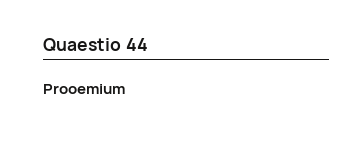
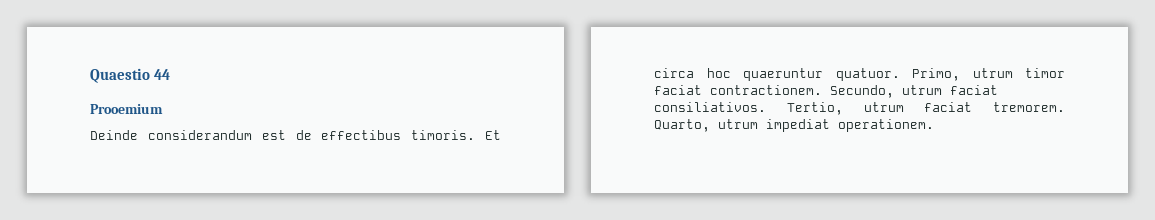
(125, 89) none -> [90,130,501,140] [654,68,1065,81] [654,85,998,98] [654,102,1065,115] [654,119,934,132] // Deinde considerandum est de effectibus timoris. Et circa hoc quaeruntur quatuor. Primo, utrum timor faciat contractionem. Secundo, utrum faciat consiliativos. Tertio, utrum faciat tremorem. Quarto, utrum impediat operationem.

